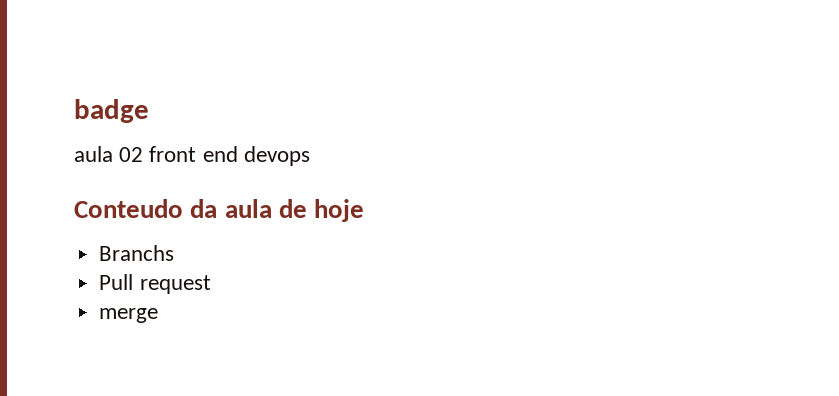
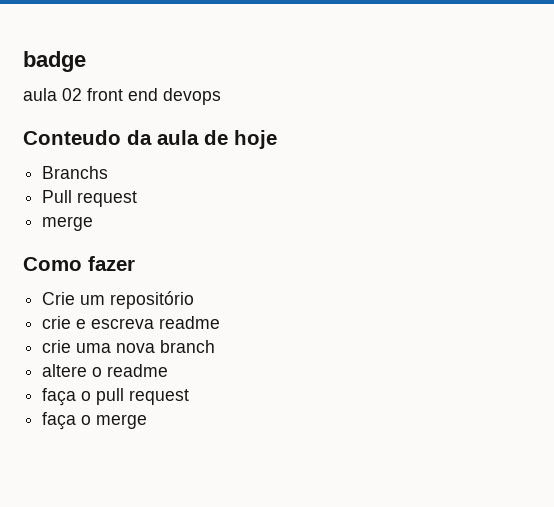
(159, 315) none -> [23,256,135,271] [42,291,195,309] [42,316,221,329] [42,340,216,353] [42,364,169,377] [42,388,190,406] [42,412,148,430] // Como fazer // Crie um repositório // crie e escreva readme // crie uma nova branch // altere o readme // faça o pull request // faça o merge

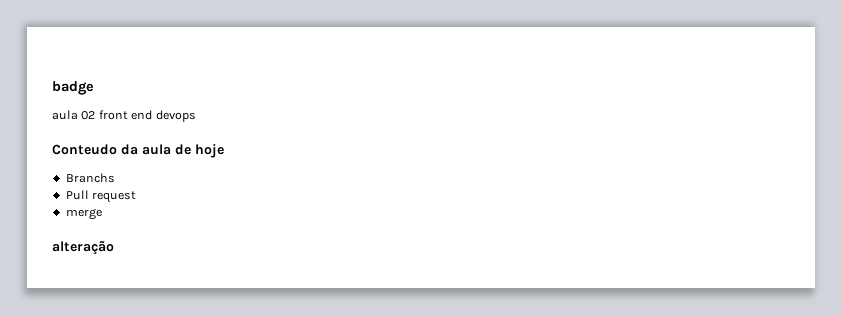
[23,256,135,271] [42,291,195,309] [42,316,221,329] [42,340,216,353] [42,364,169,377] [42,388,190,406] [42,412,148,430] Como fazer // Crie um repositório // crie e escreva readme // crie uma nova branch // altere o readme // faça o pull request // faça o merge -> [52,240,114,255] alteração

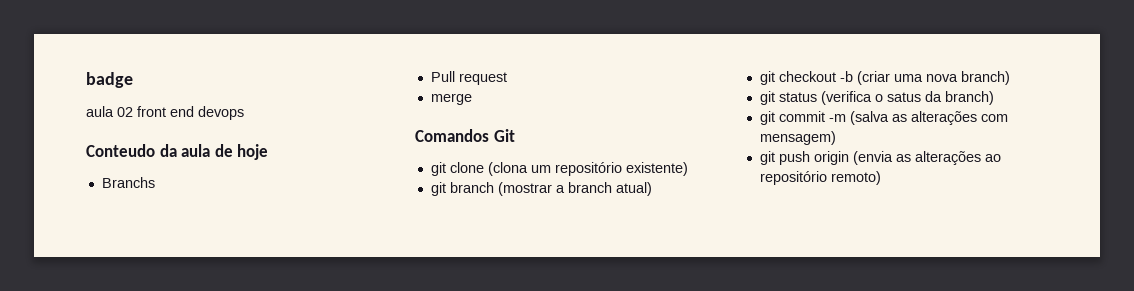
[52,240,114,255] alteração -> [415,129,515,142] [430,162,688,176] [430,182,652,196] [759,71,1010,85] [759,91,994,105] [759,111,1008,125] [759,131,836,145] [759,151,1001,165] [759,171,881,185] Comandos Git // git clone (clona um repositório existente) // git branch (mostrar a branch atual) // git checkout -b (criar uma nova branch) // git status (verifica o satus da branch) // git commit -m (salva as alterações com mensagem) // git push origin (envia as alterações ao repositório remoto)

